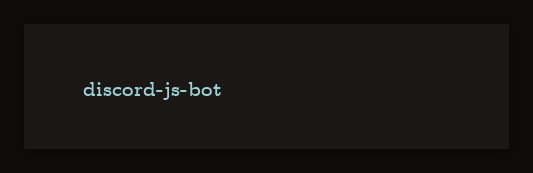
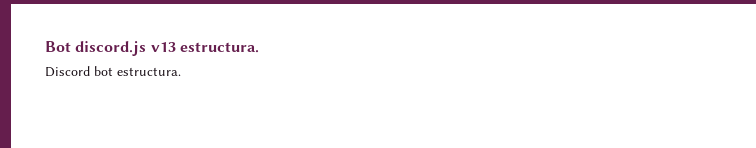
[83,82,222,100] discord-js-bot -> [45,41,259,56] [45,66,181,77] Bot discord.js v13 estructura. // Discord bot estructura.

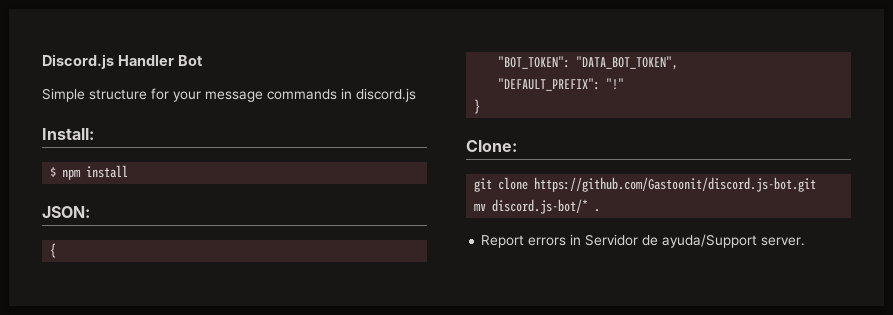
(45, 46) none -> [42,54,174,69] Discord.js Handler
[75,41,259,56] [45,66,181,77] discord.js v13 estructura. // Discord bot estructura. -> [42,88,416,102] [42,128,94,140] [50,165,129,180] [42,206,90,218] [50,243,57,258] [498,56,679,70] [498,78,625,91] [474,99,481,114] [466,140,517,152] [474,177,817,192] [474,199,601,214] [481,234,806,248] // Simple structure for your message commands in discord.js // Install: // $ npm install // JSON: // { // "BOT_TOKEN": "DATA_BOT_TOKEN", // "DEFAULT_PREFIX": "!" // } // Clone: // git clone https://github.com/Gastoonit/discord.js-bot.git // mv discord.js-bot/* . // Report errors in Servidor de ayuda/Support server.

